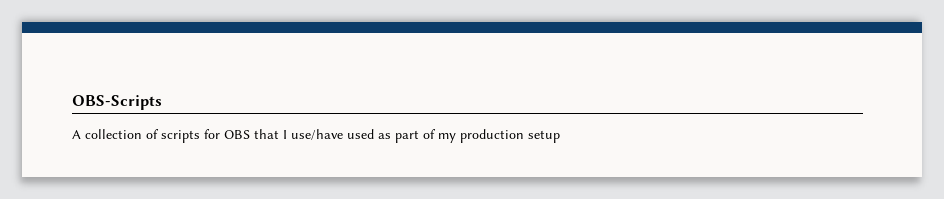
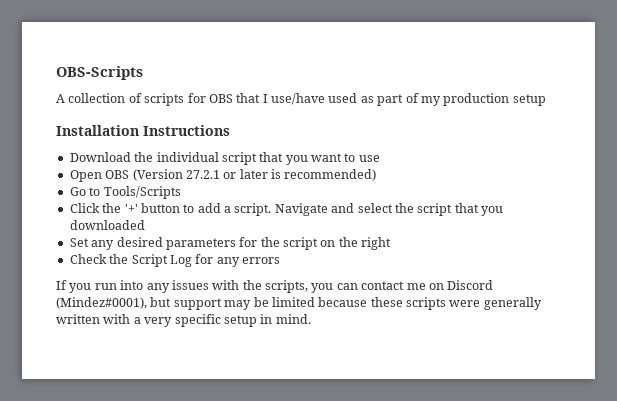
(560, 136) none -> [56,125,230,136] [69,152,380,165] [69,169,377,182] [69,186,181,199] [69,203,503,216] [69,220,145,230] [69,237,392,250] [69,254,280,267] [56,280,494,293] [56,297,542,310] [56,314,311,327] // Installation Instructions // Download the individual script that you want to use // Open OBS (Version 27.2.1 or later is recommended) // Go to Tools/Scripts // Click the '+' button to add a script. Navigate and select the script that you downloaded // Set any desired parameters for the script on the right // Check the Script Log for any errors // If you run into any issues with the scripts, you can contact me on Discord (Mindez#0001), but support may be limited because these scripts were generally written with a very specific setup in mind.

